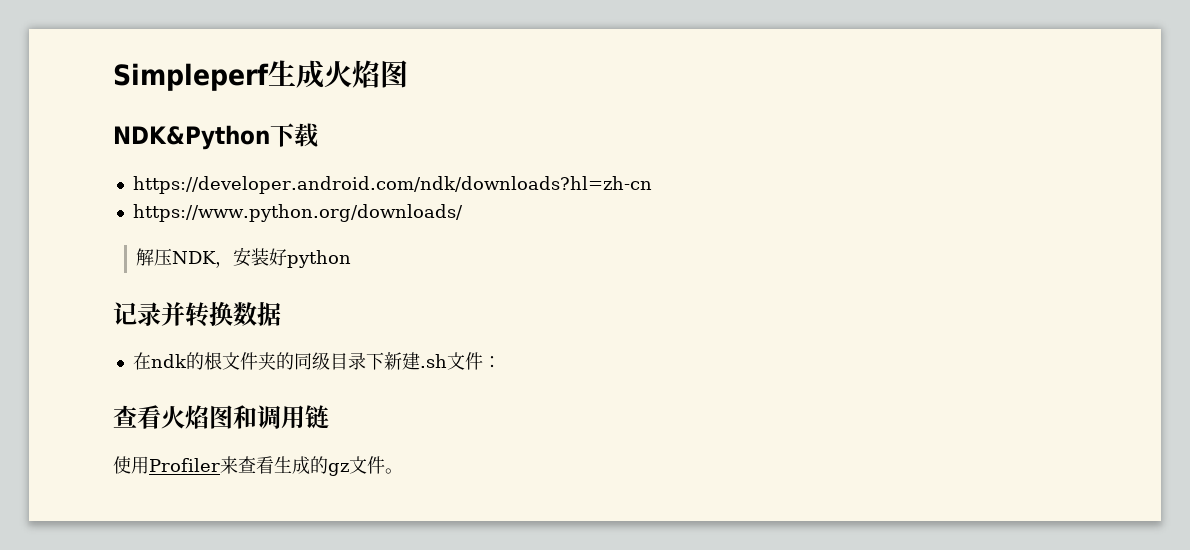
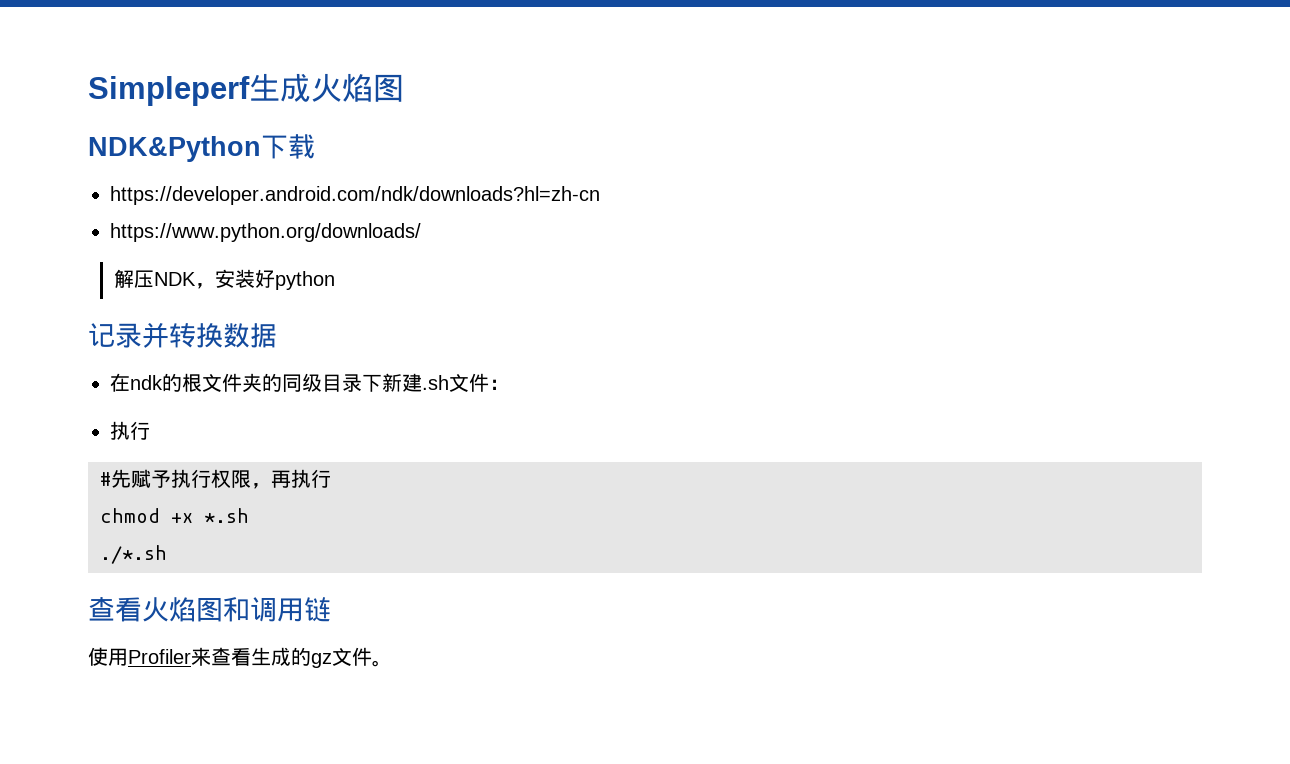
(501, 362) none -> [110,421,150,440] [100,469,331,489] [100,508,249,523] [100,545,167,564] // 执行 // #先赋予执行权限，再执行 // chmod +x *.sh // ./*.sh

